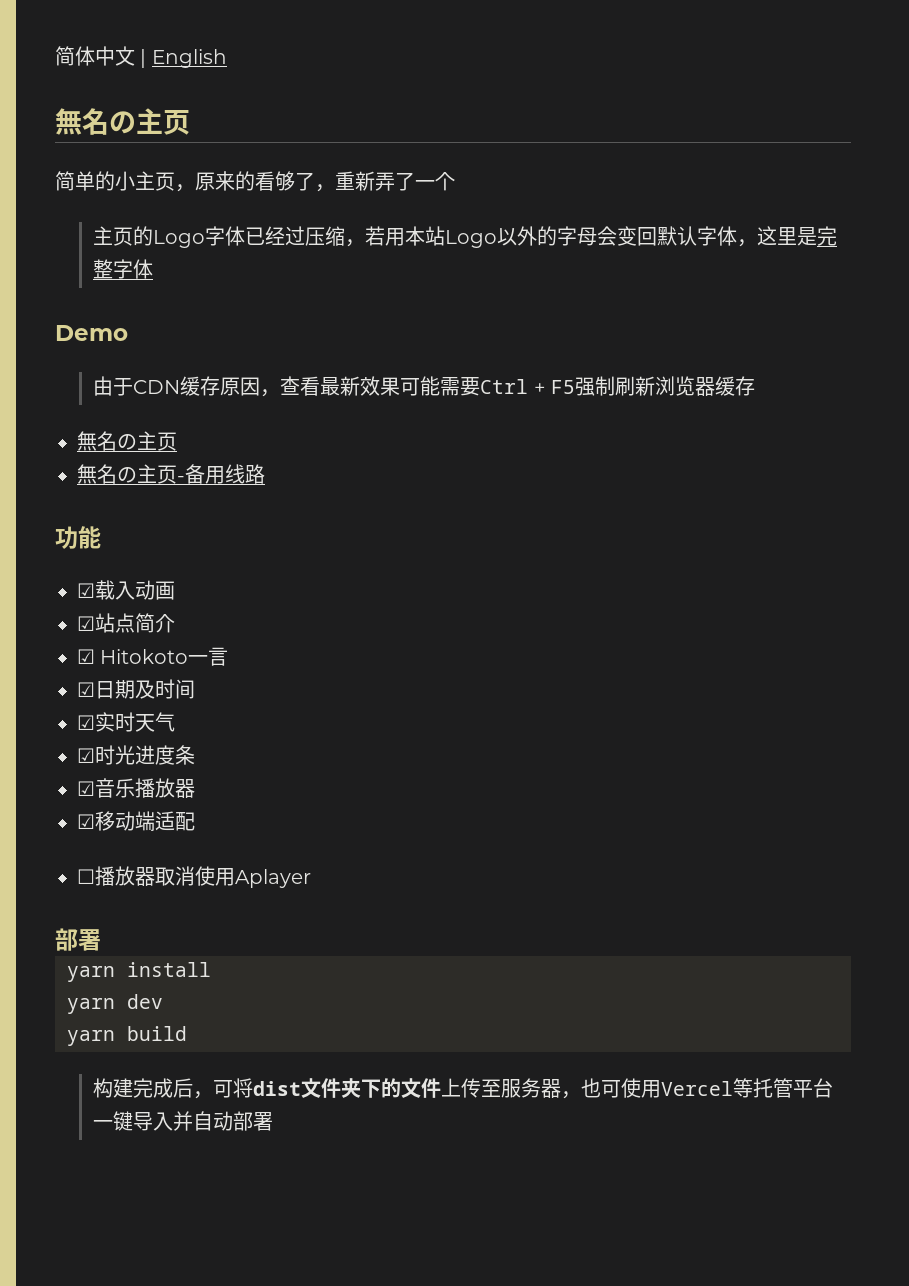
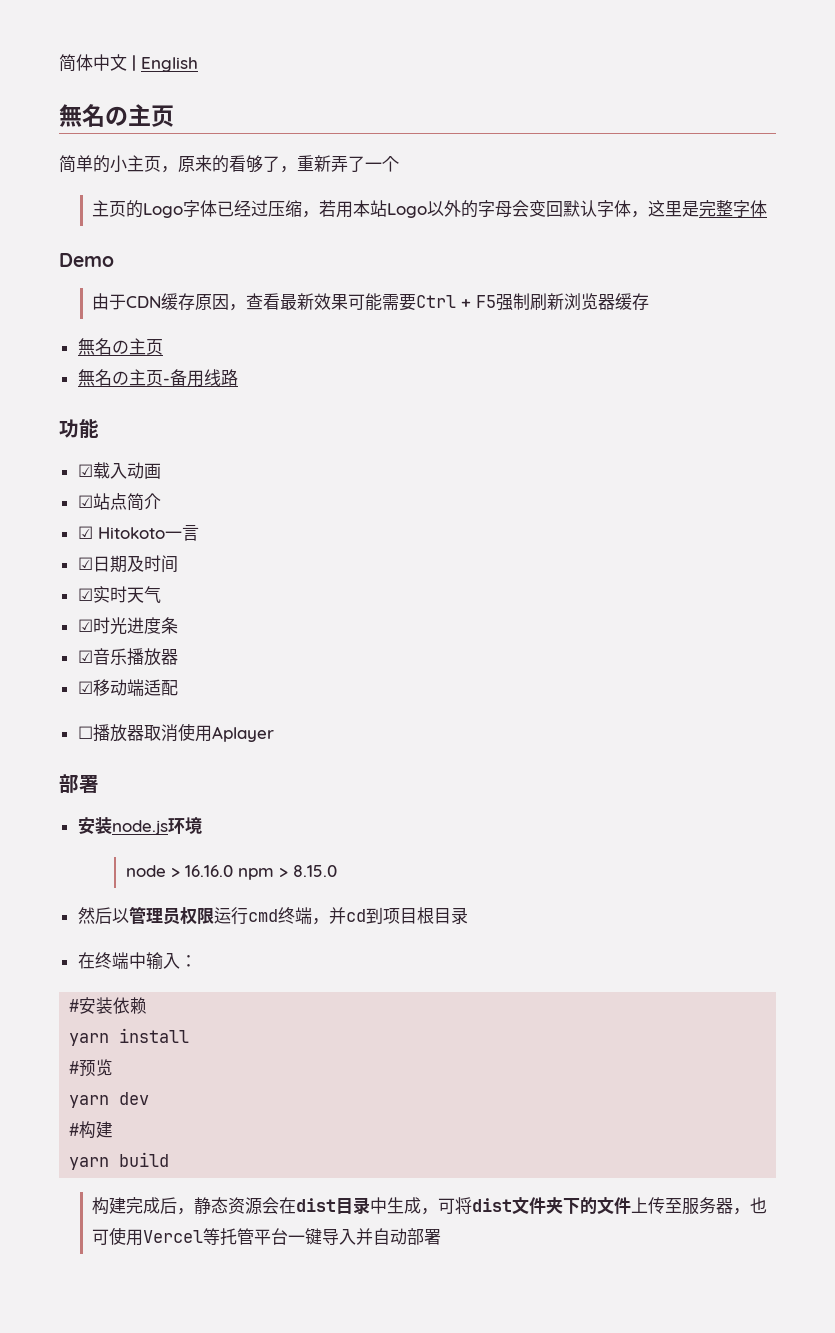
(101, 940) none -> [77,817,202,835] [125,865,337,880] [77,906,468,925] [77,952,197,970] [69,997,148,1014] // 安装node.js环境 // node > 16.16.0 npm > 8.15.0 // 然后以管理员权限运行cmd终端，并cd到项目根目录 // 在终端中输入： // #安装依赖
(211, 969) none -> [69,1059,114,1077] // #预览
(163, 1001) none -> [69,1121,114,1139] // #构建
(214, 1095) none -> [194,1197,439,1215] 静态资源会在dist目录中生成，

